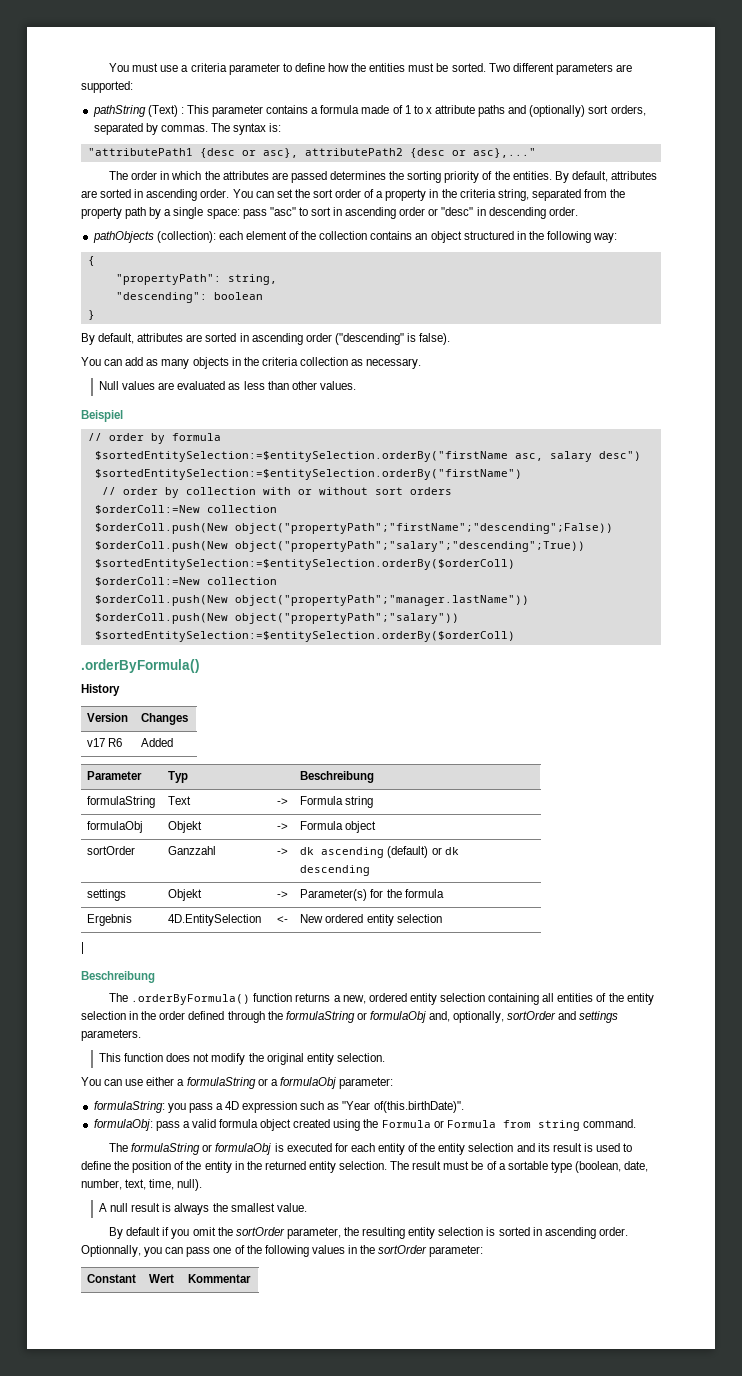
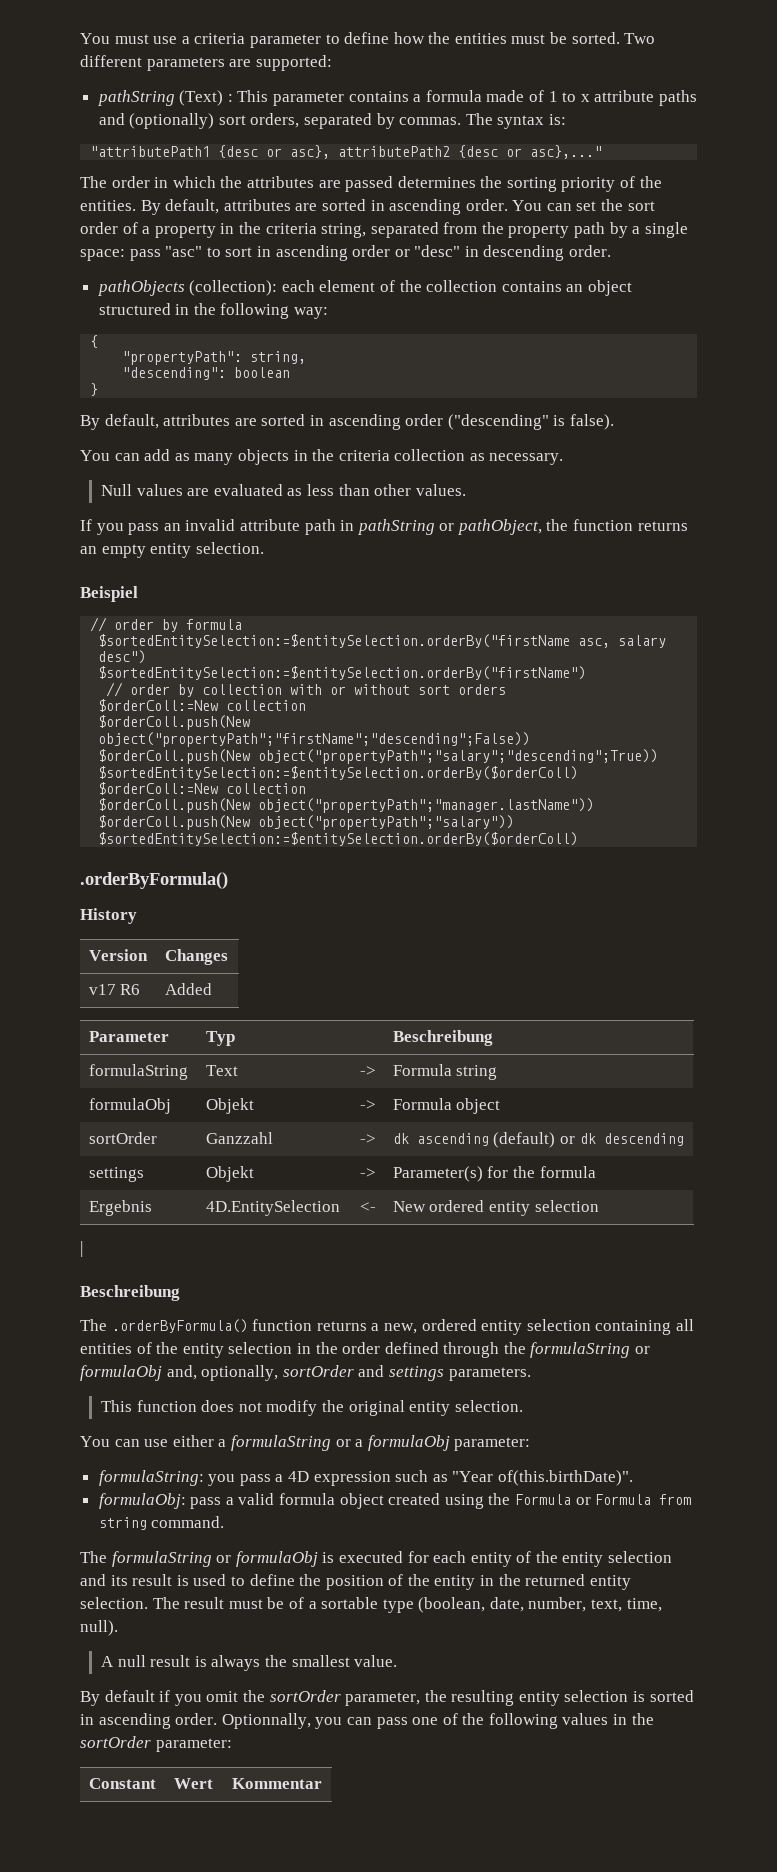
(356, 385) none -> [80,519,688,535] [80,542,264,558] // If you pass an invalid attribute path in pathString or pathObject, the function returns an empty entity selection.

